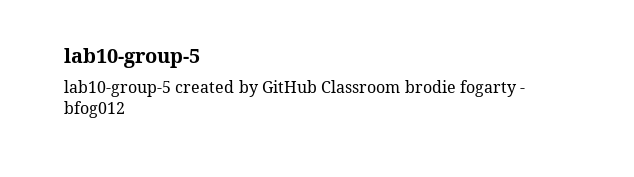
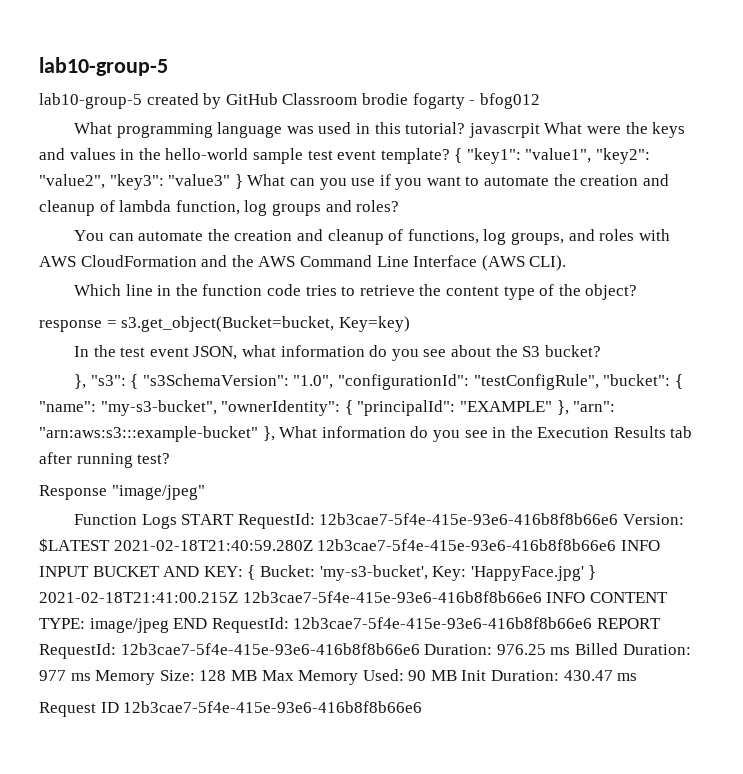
(125, 109) none -> [74,122,686,138] [39,148,651,164] [39,174,669,190] [39,200,400,216] [74,229,670,245] [39,255,567,271] [74,284,638,300] [39,316,410,332] [74,345,601,361] [74,374,683,390] [39,400,616,416] [39,426,693,442] [39,452,171,468] [39,485,205,500] [74,513,684,529] [39,538,660,552] [39,565,597,581] [39,591,668,603] [39,617,661,633] [39,643,691,659] [39,669,638,685] [39,701,423,717] // What programming language was used in this tutorial? javascrpit What were the keys and values in the hello-world sample test event template? { "key1": "value1", "key2": "value2", "key3": "value3" } What can you use if you want to automate the creation and cleanup of lambda function, log groups and roles? // You can automate the creation and cleanup of functions, log groups, and roles with AWS CloudFormation and the AWS Command Line Interface (AWS CLI). // Which line in the function code tries to retrieve the content type of the object? // response = s3.get_object(Bucket=bucket, Key=key) // In the test event JSON, what information do you see about the S3 bucket? // }, "s3": { "s3SchemaVersion": "1.0", "configurationId": "testConfigRule", "bucket": { "name": "my-s3-bucket", "ownerIdentity": { "principalId": "EXAMPLE" }, "arn": "arn:aws:s3:::example-bucket" }, What information do you see in the Execution Results tab after running test? // Response "image/jpeg" // Function Logs START RequestId: 12b3cae7-5f4e-415e-93e6-416b8f8b66e6 Version: $LATEST 2021-02-18T21:40:59.280Z 12b3cae7-5f4e-415e-93e6-416b8f8b66e6 INFO INPUT BUCKET AND KEY: { Bucket: 'my-s3-bucket', Key: 'HappyFace.jpg' } 2021-02-18T21:41:00.215Z 12b3cae7-5f4e-415e-93e6-416b8f8b66e6 INFO CONTENT TYPE: image/jpeg END RequestId: 12b3cae7-5f4e-415e-93e6-416b8f8b66e6 REPORT RequestId: 12b3cae7-5f4e-415e-93e6-416b8f8b66e6 Duration: 976.25 ms Billed Duration: 977 ms Memory Size: 128 MB Max Memory Used: 90 MB Init Duration: 430.47 ms // Request ID 12b3cae7-5f4e-415e-93e6-416b8f8b66e6

